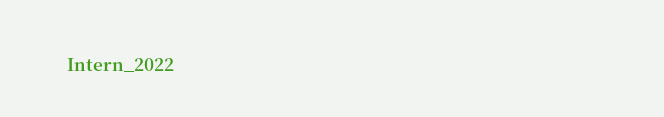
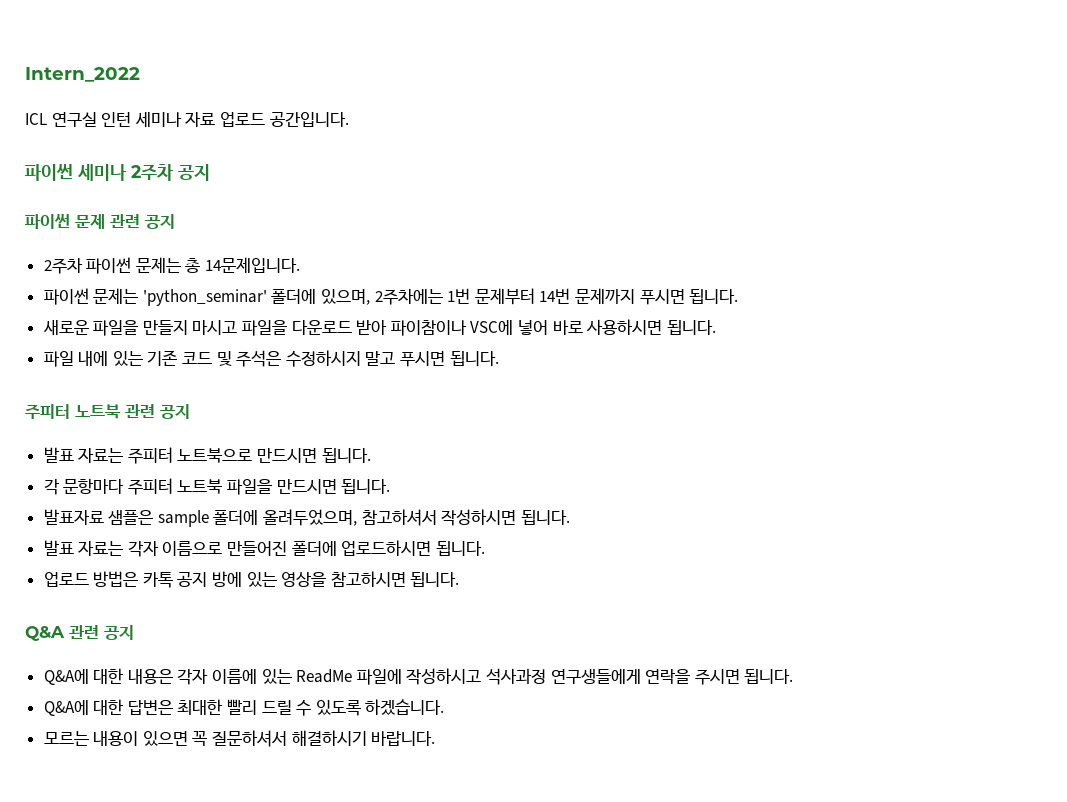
(174, 65) none -> [25,112,349,127] [25,164,210,181] [25,214,175,229] [43,257,301,274] [43,288,739,306] [42,319,716,336] [43,350,499,367] [25,404,190,419] [43,447,371,464] [43,478,391,495] [43,509,570,527] [43,540,485,557] [43,571,460,588] [25,625,134,641] [43,668,794,685] [43,699,445,716] [43,730,436,747] // ICL 연구실 인턴 세미나 자료 업로드 공간입니다. // 파이썬 세미나 2주차 공지 // 파이썬 문제 관련 공지 // 2주차 파이썬 문제는 총 14문제입니다. // 파이썬 문제는 'python_seminar' 폴더에 있으며, 2주차에는 1번 문제부터 14번 문제까지 푸시면 됩니다. // 새로운 파일을 만들지 마시고 파일을 다운로드 받아 파이참이나 VSC에 넣어 바로 사용하시면 됩니다. // 파일 내에 있는 기존 코드 및 주석은 수정하시지 말고 푸시면 됩니다. // 주피터 노트북 관련 공지 // 발표 자료는 주피터 노트북으로 만드시면 됩니다. // 각 문항마다 주피터 노트북 파일을 만드시면 됩니다. // 발표자료 샘플은 sample 폴더에 올려두었으며, 참고하셔서 작성하시면 됩니다. // 발표 자료는 각자 이름으로 만들어진 폴더에 업로드하시면 됩니다. // 업로드 방법은 카톡 공지 방에 있는 영상을 참고하시면 됩니다. // Q&A 관련 공지 // Q&A에 대한 내용은 각자 이름에 있는 ReadMe 파일에 작성하시고 석사과정 연구생들에게 연락을 주시면 됩니다. // Q&A에 대한 답변은 최대한 빨리 드릴 수 있도록 하겠습니다. // 모르는 내용이 있으면 꼭 질문하셔서 해결하시기 바랍니다.

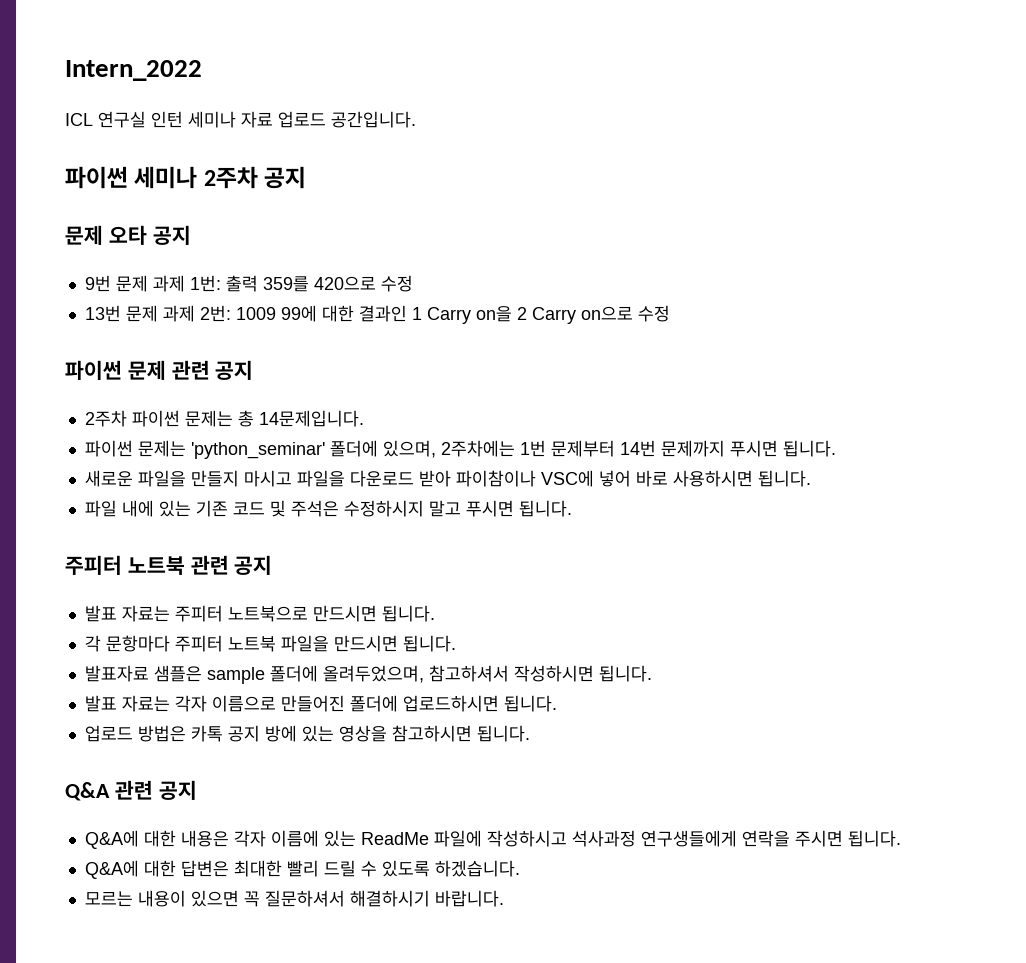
(210, 172) none -> [65,225,191,245] [84,275,413,292] [84,305,670,324] // 문제 오타 공지 // 9번 문제 과제 1번: 출력 359를 420으로 수정 // 13번 문제 과제 2번: 1009 99에 대한 결과인 1 Carry on을 2 Carry on으로 수정

